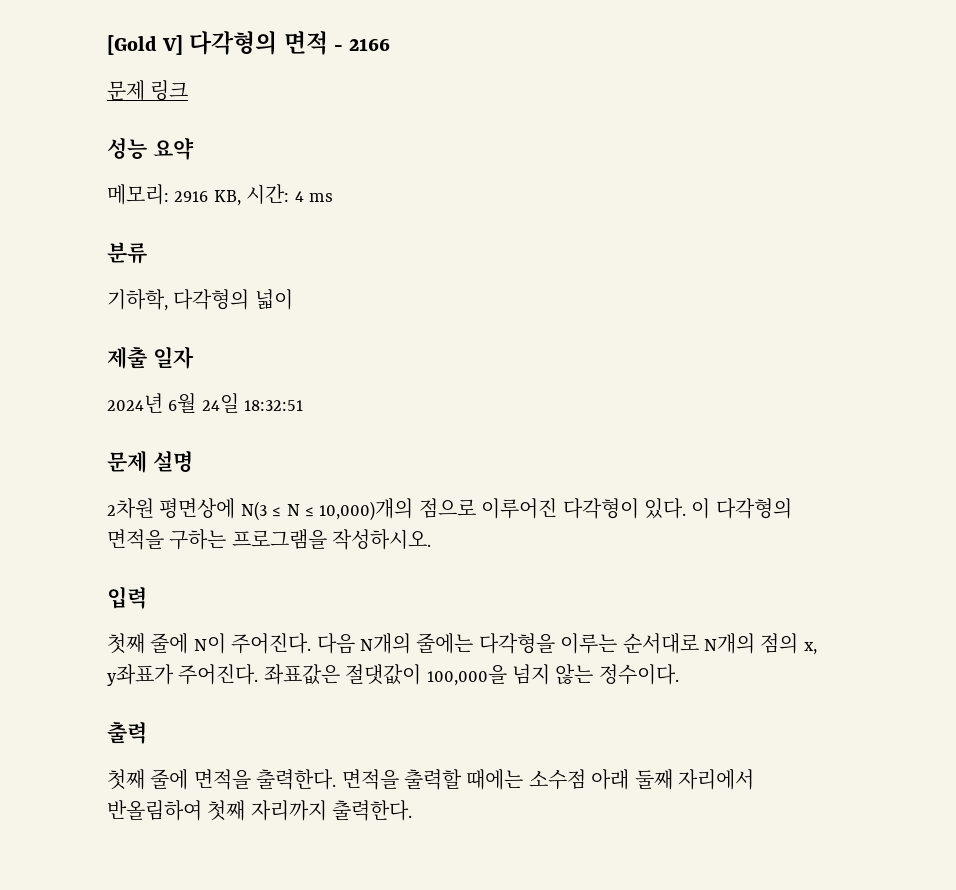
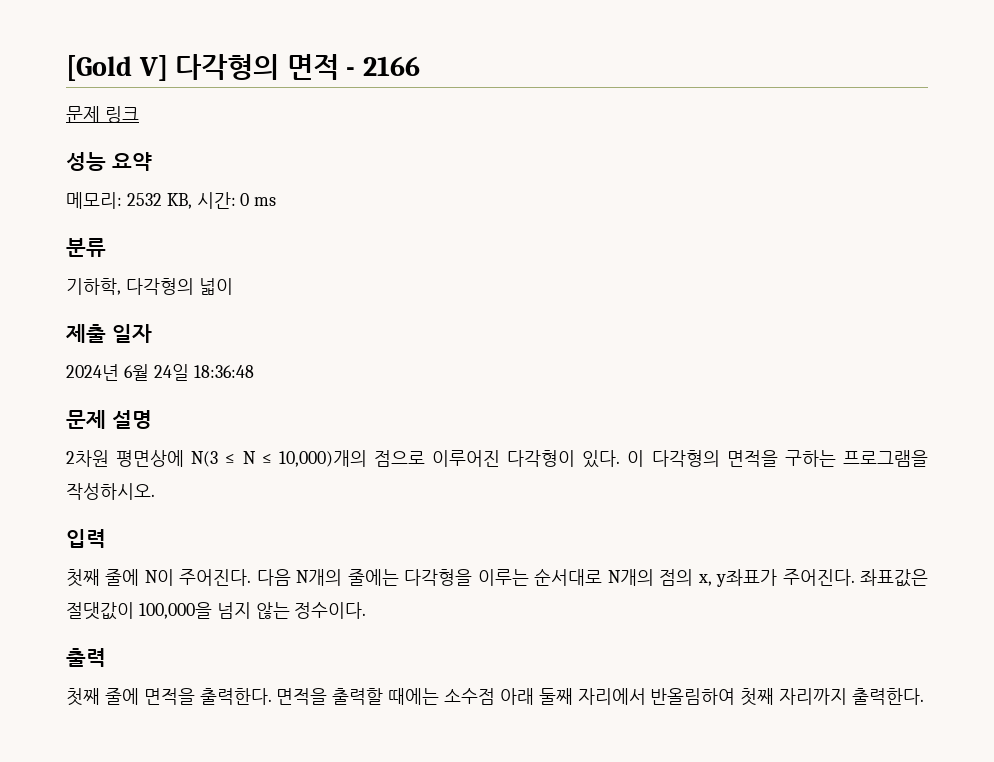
[174,191,209,202] 2916 -> [126,193,162,206] 2532
[294,191,304,202] 4 -> [240,193,250,206] 0
[244,400,304,411] 18:32:51 -> [193,365,254,378] 18:36:48

